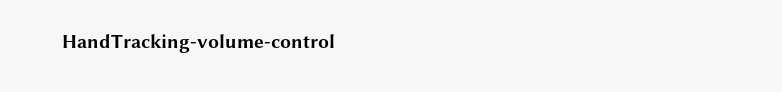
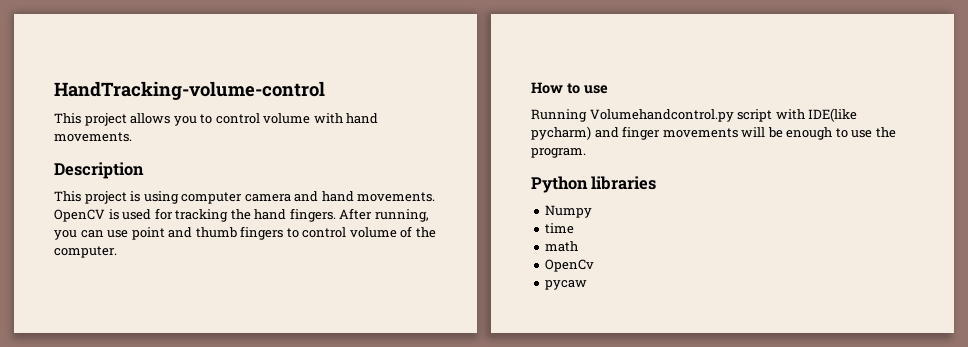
(335, 43) none -> [54,113,379,126] [54,132,132,142] [54,162,144,179] [54,191,436,204] [54,208,429,222] [54,226,436,240] [54,246,117,258] [531,82,608,94] [531,108,858,122] [531,126,896,140] [531,148,586,158] [531,176,657,193] [545,205,593,218] [545,223,575,234] [545,241,579,252] [545,259,595,272] [545,280,588,290] // This project allows you to control volume with hand movements. // Description // This project is using computer camera and hand movements. OpenCV is used for tracking the hand fingers. After running, you can use point and thumb fingers to control volume of the computer. // How to use // Running Volumehandcontrol.py script with IDE(like pycharm) and finger movements will be enough to use the program. // Python libraries // Numpy // time // math // OpenCv // pycaw

